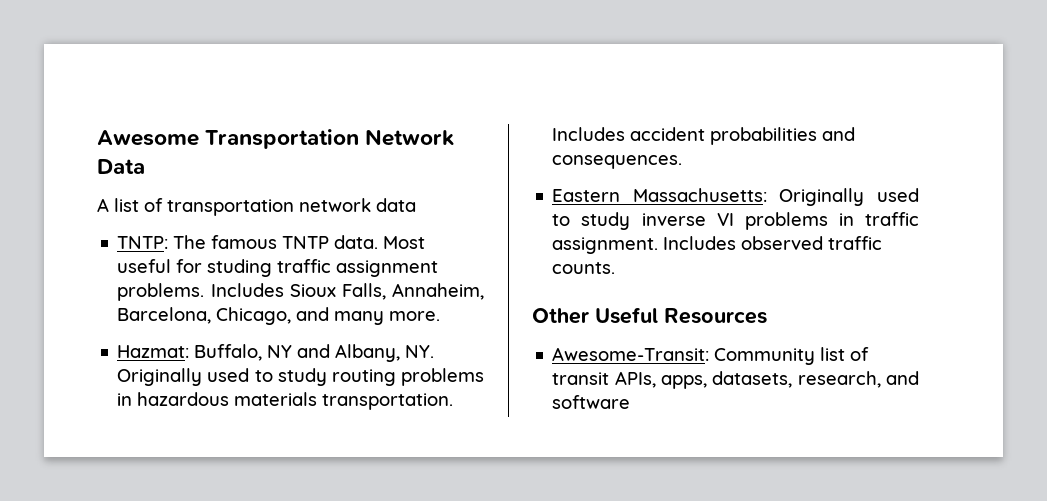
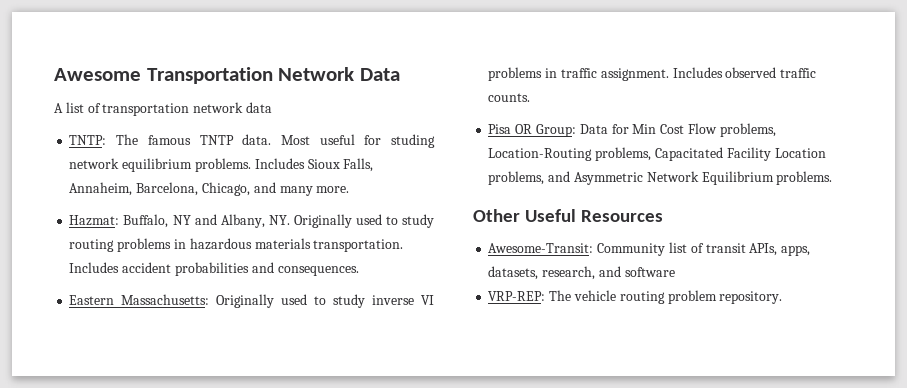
[277,259,439,277] traffic assignment -> [69,158,193,172] network equilibrium
(616, 268) none -> [488,123,776,137] [488,147,826,161] [488,171,833,185] // Pisa OR Group: Data for Min Cost Flow problems, Location-Routing problems, Capacitated Facility Location problems, and Asymmetric Network Equilibrium problems.
(631, 402) none -> [488,290,783,304] // VRP-REP: The vehicle routing problem repository.

